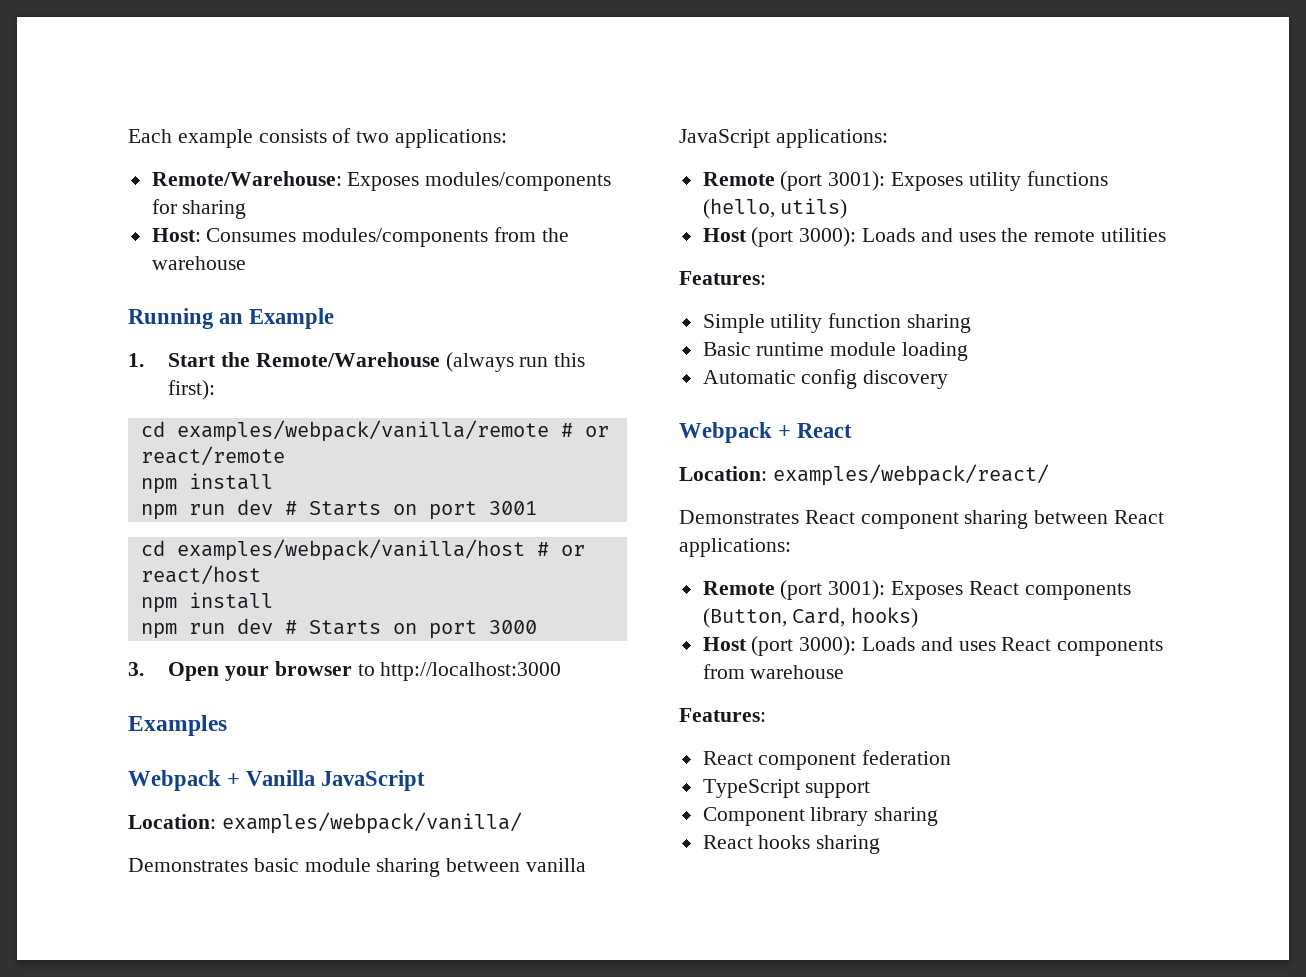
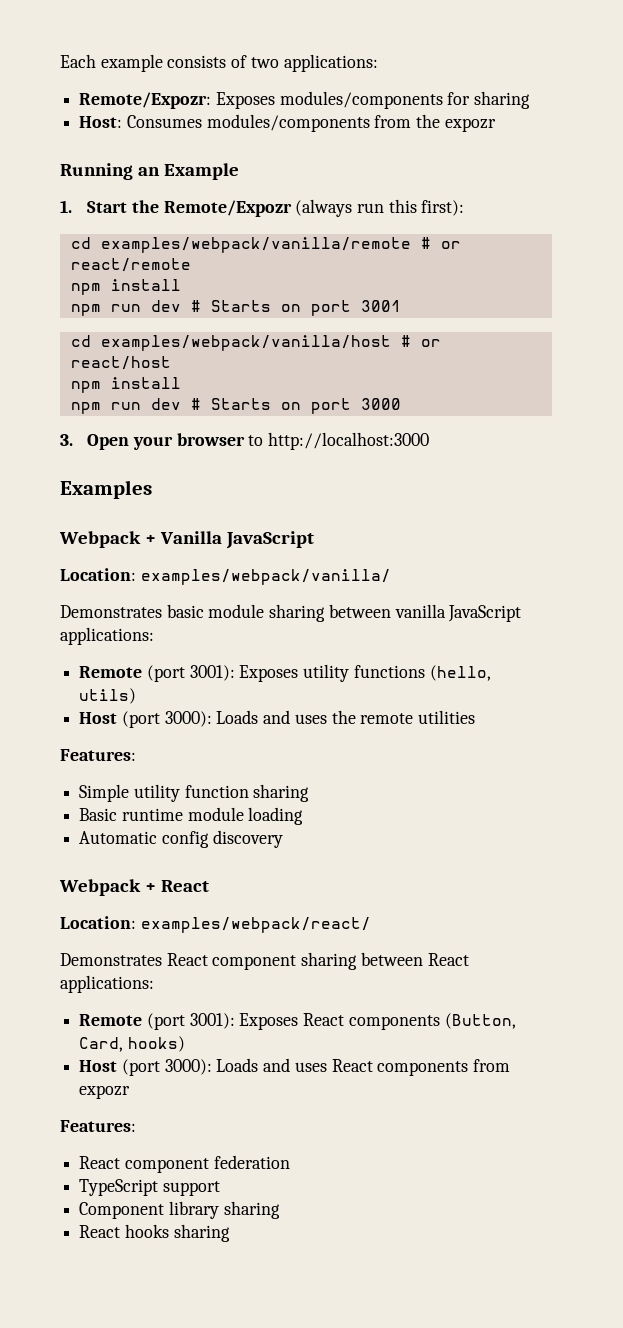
[151,171,342,186] Remote/Warehouse: -> [79,92,212,109] Remote/Expozr:
[151,256,246,270] warehouse -> [444,118,496,132] expozr
[255,352,440,367] Remote/Warehouse -> [163,200,292,217] Remote/Expozr
[750,665,845,679] warehouse -> [79,1085,131,1099] expozr

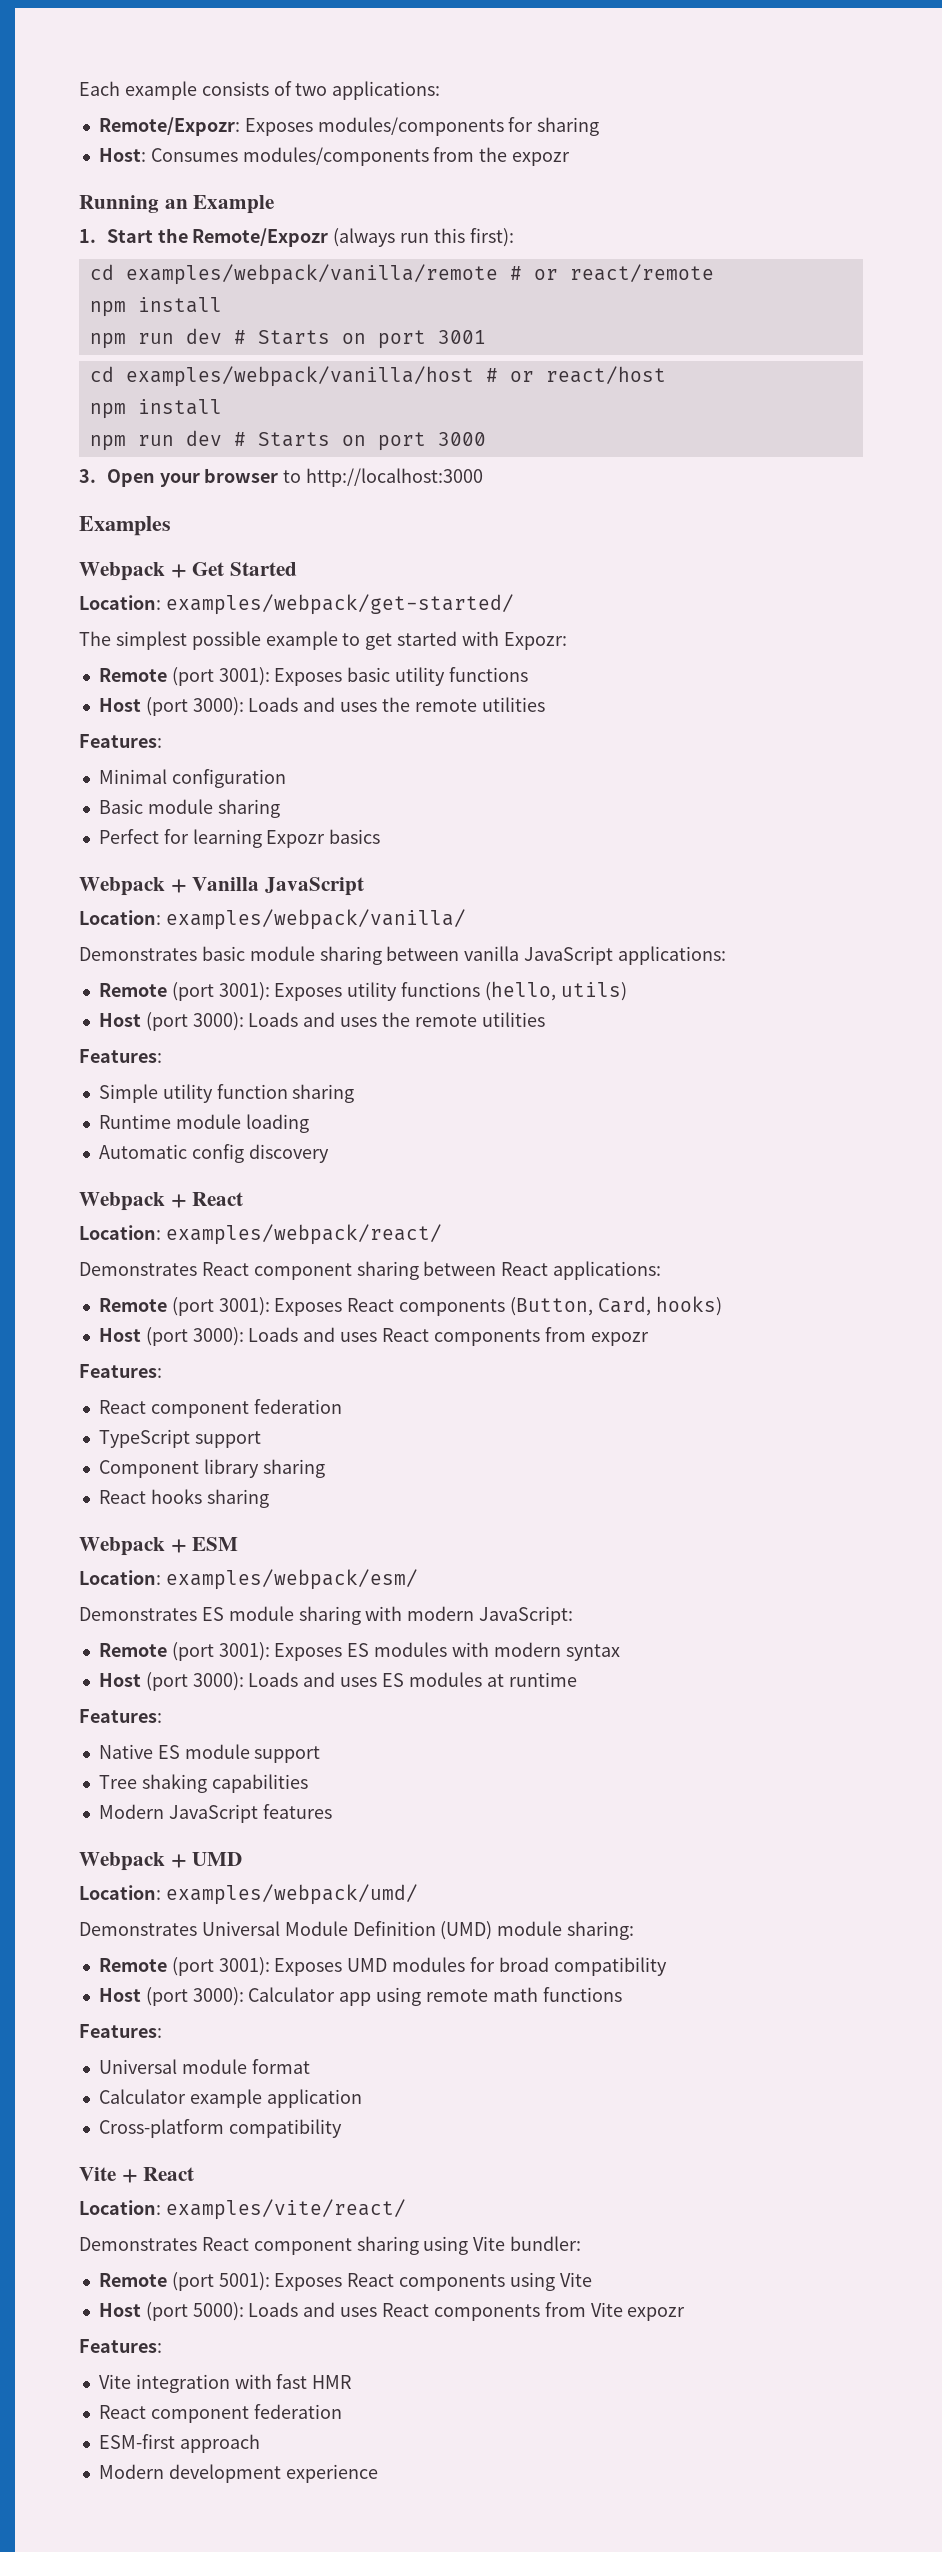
(152, 489) none -> [79,562,298,581] [79,594,514,615] [79,631,567,650] [98,667,528,686] [98,697,545,716] [79,734,162,748] [98,769,286,788] [98,799,280,818] [98,829,381,848] // Webpack + Get Started // Location: examples/webpack/get-started/ // The simplest possible example to get started with Expozr: // Remote (port 3001): Exposes basic utility functions // Host (port 3000): Loads and uses the remote utilities // Features: // Minimal configuration // Basic module sharing // Perfect for learning Expozr basics
[79,808,183,821] Basic runtime -> [98,1114,171,1129] Runtime
(230, 1233) none -> [79,1537,239,1556] [79,1569,418,1590] [79,1606,574,1625] [98,1642,620,1661] [98,1672,577,1691] [79,1709,162,1723] [98,1744,321,1763] [98,1774,308,1793] [98,1804,332,1823] [79,1852,243,1871] [79,1884,418,1905] [79,1921,635,1940] [98,1957,667,1976] [98,1987,622,2006] [79,2024,162,2038] [98,2059,310,2074] [98,2089,362,2108] [98,2119,342,2138] [79,2167,195,2183] [79,2199,406,2220] [79,2236,582,2255] [98,2272,592,2291] [98,2302,686,2321] [79,2339,162,2353] [98,2374,352,2393] [98,2404,342,2423] [98,2434,260,2453] [98,2464,378,2483] // Webpack + ESM // Location: examples/webpack/esm/ // Demonstrates ES module sharing with modern JavaScript: // Remote (port 3001): Exposes ES modules with modern syntax // Host (port 3000): Loads and uses ES modules at runtime // Features: // Native ES module support // Tree shaking capabilities // Modern JavaScript features // Webpack + UMD // Location: examples/webpack/umd/ // Demonstrates Universal Module Definition (UMD) module sharing: // Remote (port 3001): Exposes UMD modules for broad compatibility // Host (port 3000): Calculator app using remote math functions // Features: // Universal module format // Calculator example application // Cross-platform compatibility // Vite + React // Location: examples/vite/react/ // Demonstrates React component sharing using Vite bundler: // Remote (port 5001): Exposes React components using Vite // Host (port 5000): Loads and uses React components from Vite expozr // Features: // Vite integration with fast HMR // React component federation // ESM-first approach // Modern development experience

